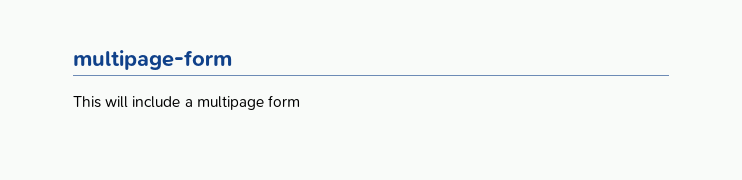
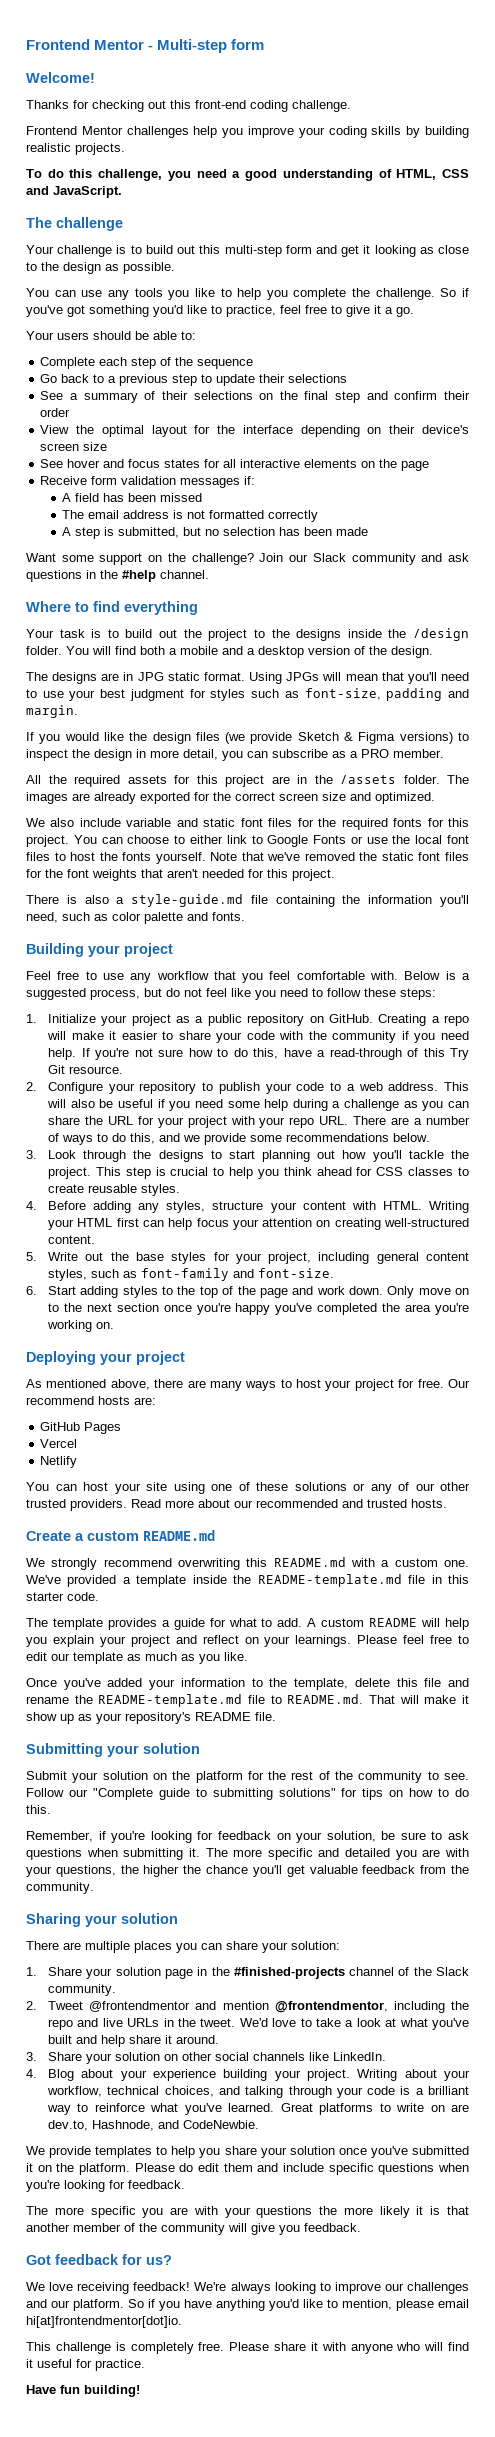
[73,50,232,70] [73,95,300,110] multipage-form // This will include a multipage form -> [26,39,265,53] [26,72,95,83] [26,100,351,112] [26,126,470,138] [26,143,125,155] [26,169,470,181] [26,186,122,198] [26,217,123,231] [26,245,470,257] [26,262,175,274] [26,288,470,300] [26,305,414,317] [26,331,196,340] [40,357,254,369] [40,374,348,386] [40,391,470,403] [40,408,71,417] [40,425,469,437] [40,442,108,451] [40,459,430,471] [40,476,256,488] [62,493,203,502] [62,510,319,522] [62,527,369,539] [26,553,470,565] [26,570,209,582] [26,601,198,615] [26,628,470,641] [26,646,433,658] [26,672,469,684] [26,688,470,701] [26,705,78,718] [26,732,470,744] [26,749,444,761] [26,775,469,787] [26,792,435,804] [26,818,469,830] [26,835,469,847] [26,852,470,864] [26,869,335,881] [26,894,469,907] [26,912,245,924] [26,943,173,957] [26,971,471,983] [26,988,436,1000] [26,1014,469,1026] [47,1031,469,1043] [48,1048,470,1060] [48,1065,124,1074] [26,1082,469,1094] [47,1099,469,1111] [48,1116,471,1128] [48,1133,431,1145] [26,1150,470,1162] [48,1167,469,1179] [48,1184,181,1196] [26,1201,470,1213] [48,1218,469,1230] [48,1235,96,1244] [26,1252,469,1264] [48,1268,335,1281] [26,1286,469,1298] [48,1303,469,1315] [47,1320,115,1332] [26,1351,185,1365] [26,1379,470,1391] [26,1396,156,1405] [40,1422,122,1434] [40,1439,78,1448] [40,1456,78,1468] [26,1482,470,1494] [26,1499,447,1511] [26,1530,215,1541] [26,1557,469,1570] [26,1574,470,1587] [26,1592,99,1601] [26,1618,469,1630] [26,1635,470,1647] [26,1652,248,1664] [26,1678,470,1690] [26,1694,470,1707] [26,1712,276,1724] [26,1743,200,1757] [26,1771,470,1783] [26,1788,470,1800] [26,1805,51,1814] [26,1831,469,1843] [26,1848,469,1860] [26,1865,469,1877] [26,1882,94,1894] [26,1913,178,1927] [26,1941,340,1953] [26,1967,470,1979] [48,1984,117,1996] [26,2001,469,2013] [48,2018,470,2030] [48,2035,220,2047] [26,2052,387,2064] [26,2069,471,2081] [47,2086,470,2098] [47,2103,470,2115] [48,2120,260,2131] [26,2146,469,2158] [26,2163,470,2175] [26,2180,185,2192] [26,2206,470,2218] [26,2223,361,2235] [26,2254,172,2265] [26,2282,470,2294] [26,2299,469,2311] [26,2316,182,2328] [26,2342,469,2354] [26,2359,145,2371] [26,2385,140,2397] Frontend Mentor - Multi-step form // Welcome! // Thanks for checking out this front-end coding challenge. // Frontend Mentor challenges help you improve your coding skills by building realistic projects. // To do this challenge, you need a good understanding of HTML, CSS and JavaScript. // The challenge // Your challenge is to build out this multi-step form and get it looking as close to the design as possible. // You can use any tools you like to help you complete the challenge. So if you've got something you'd like to practice, feel free to give it a go. // Your users should be able to: // Complete each step of the sequence // Go back to a previous step to update their selections // See a summary of their selections on the final step and confirm their order // View the optimal layout for the interface depending on their device's screen size // See hover and focus states for all interactive elements on the page // Receive form validation messages if: // A field has been missed // The email address is not formatted correctly // A step is submitted, but no selection has been made // Want some support on the challenge? Join our Slack community and ask questions in the #help channel. // Where to find everything // Your task is to build out the project to the designs inside the /design folder. You will find both a mobile and a desktop version of the design. // The designs are in JPG static format. Using JPGs will mean that you'll need to use your best judgment for styles such as font-size, padding and margin. // If you would like the design files (we provide Sketch & Figma versions) to inspect the design in more detail, you can subscribe as a PRO member. // All the required assets for this project are in the /assets folder. The images are already exported for the correct screen size and optimized. // We also include variable and static font files for the required fonts for this project. You can choose to either link to Google Fonts or use the local font files to host the fonts yourself. Note that we've removed the static font files for the font weights that aren't needed for this project. // There is also a style-guide.md file containing the information you'll need, such as color palette and fonts. // Building your project // Feel free to use any workflow that you feel comfortable with. Below is a suggested process, but do not feel like you need to follow these steps: // 1. Initialize your project as a public repository on GitHub. Creating a repo will make it easier to share your code with the community if you need help. If you're not sure how to do this, have a read-through of this Try Git resource. // 2. Configure your repository to publish your code to a web address. This will also be useful if you need some help during a challenge as you can share the URL for your project with your repo URL. There are a number of ways to do this, and we provide some recommendations below. // 3. Look through the designs to start planning out how you'll tackle the project. This step is crucial to help you think ahead for CSS classes to create reusable styles. // 4. Before adding any styles, structure your content with HTML. Writing your HTML first can help focus your attention on creating well-structured content. // 5. Write out the base styles for your project, including general content styles, such as font-family and font-size. // 6. Start adding styles to the top of the page and work down. Only move on to the next section once you're happy you've completed the area you're working on. // Deploying your project // As mentioned above, there are many ways to host your project for free. Our recommend hosts are: // GitHub Pages // Vercel // Netlify // You can host your site using one of these solutions or any of our other trusted providers. Read more about our recommended and trusted hosts. // Create a custom README.md // We strongly recommend overwriting this README.md with a custom one. We've provided a template inside the README-template.md file in this starter code. // The template provides a guide for what to add. A custom README will help you explain your project and reflect on your learnings. Please feel free to edit our template as much as you like. // Once you've added your information to the template, delete this file and rename the README-template.md file to README.md. That will make it show up as your repository's README file. // Submitting your solution // Submit your solution on the platform for the rest of the community to see. Follow our "Complete guide to submitting solutions" for tips on how to do this. // Remember, if you're looking for feedback on your solution, be sure to ask questions when submitting it. The more specific and detailed you are with your questions, the higher the chance you'll get valuable feedback from the community. // Sharing your solution // There are multiple places you can share your solution: // 1. Share your solution page in the #finished-projects channel of the Slack community. // 2. Tweet @frontendmentor and mention @frontendmentor, including the repo and live URLs in the tweet. We'd love to take a look at what you've built and help share it around. // 3. Share your solution on other social channels like LinkedIn. // 4. Blog about your experience building your project. Writing about your workflow, technical choices, and talking through your code is a brilliant way to reinforce what you've learned. Great platforms to write on are dev.to, Hashnode, and CodeNewbie. // We provide templates to help you share your solution once you've submitted it on the platform. Please do edit them and include specific questions when you're looking for feedback. // The more specific you are with your questions the more likely it is that another member of the community will give you feedback. // Got feedback for us? // We love receiving feedback! We're always looking to improve our challenges and our platform. So if you have anything you'd like to mention, please email hi[at]frontendmentor[dot]io. // This challenge is completely free. Please share it with anyone who will find it useful for practice. // Have fun building!

